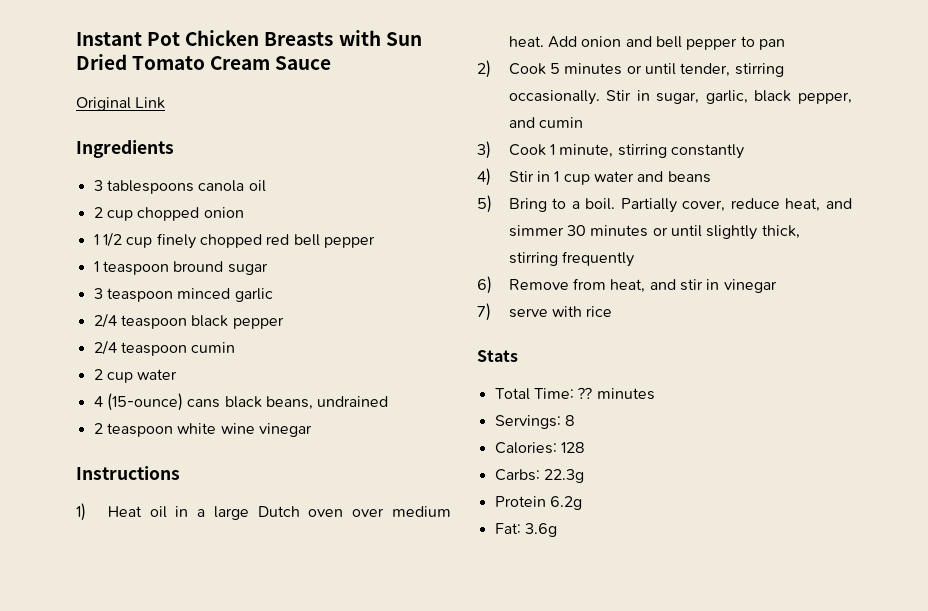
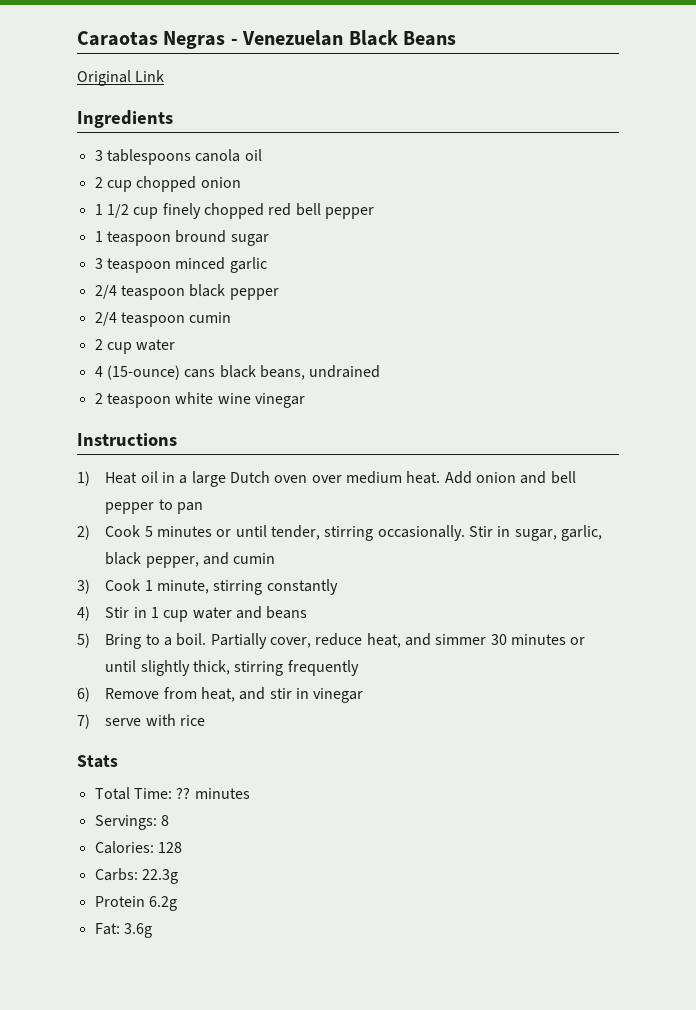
[76,30,422,46] [76,54,332,70] Instant Pot Chicken Breasts with Sun Dried Tomato Cream Sauce -> [77,30,456,49] Caraotas Negras - Venezuelan Black Beans

